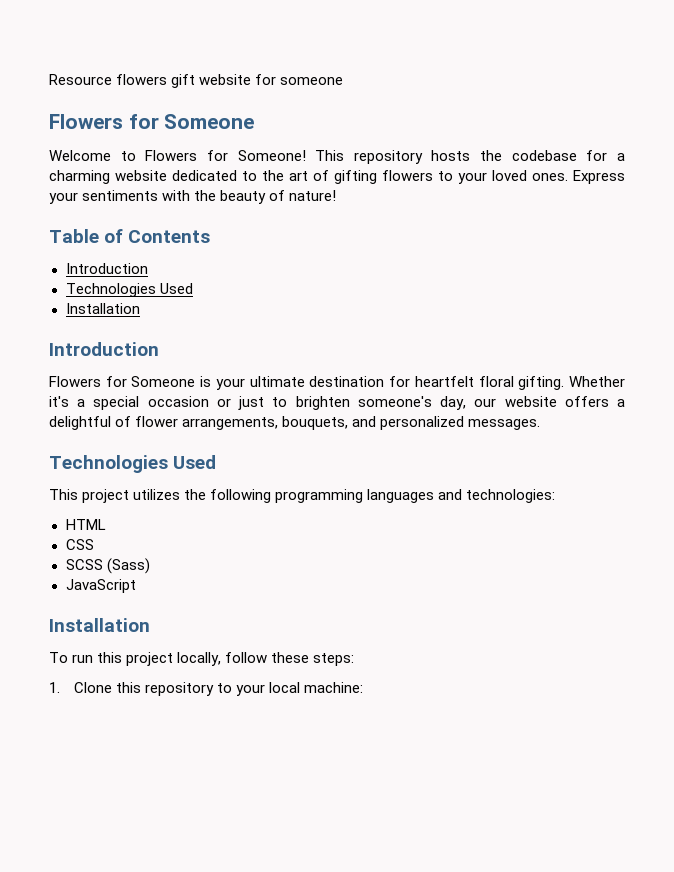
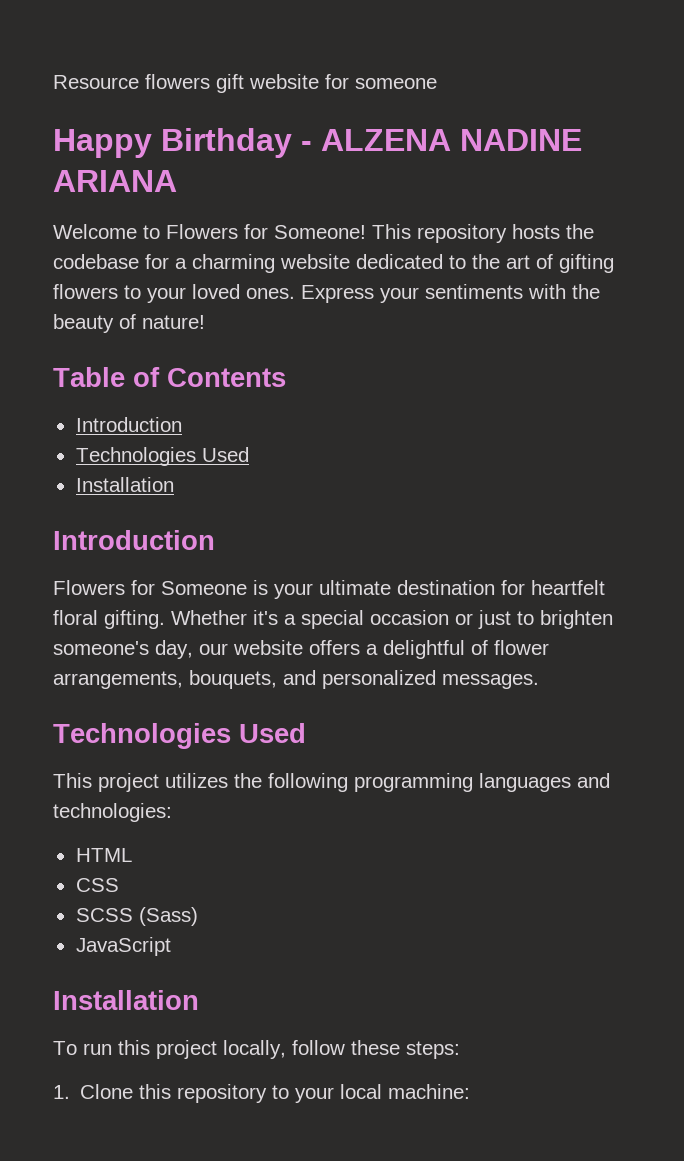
[49,114,255,129] Flowers for Someone -> [53,128,582,158] [53,170,177,192] Happy Birthday - ALZENA NADINE ARIANA

